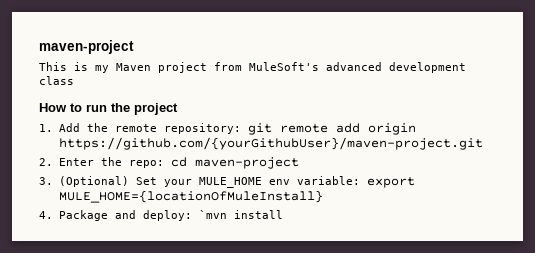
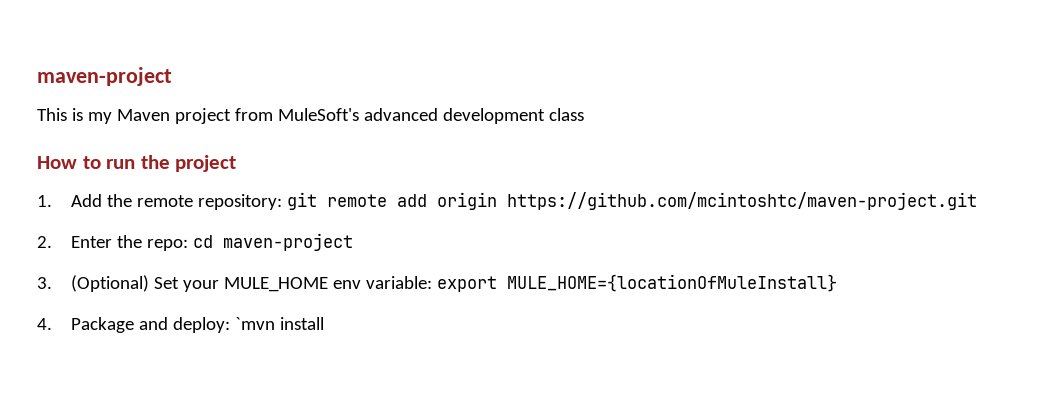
[58,137,483,150] https://github.com/{yourGithubUser}/maven-project.git -> [506,192,977,210] https://github.com/mcintoshtc/maven-project.git

